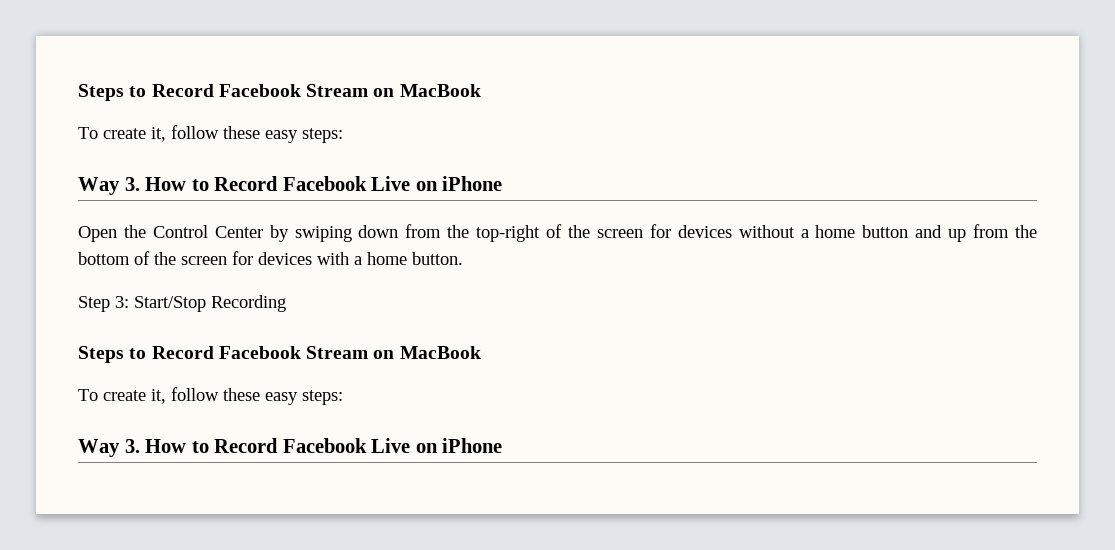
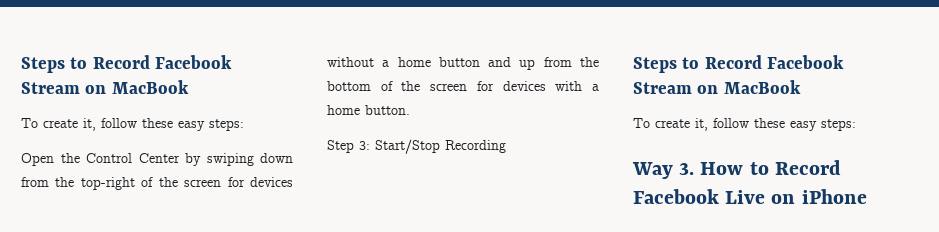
[78,176,503,195] // Way 3. How to Record Facebook Live on iPhone -> (244, 125) none

